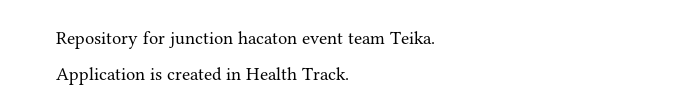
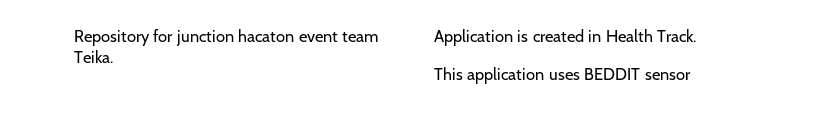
(349, 73) none -> [434,67,691,84] // This application uses BEDDIT sensor

